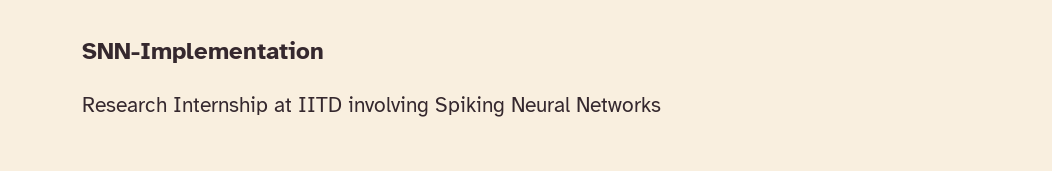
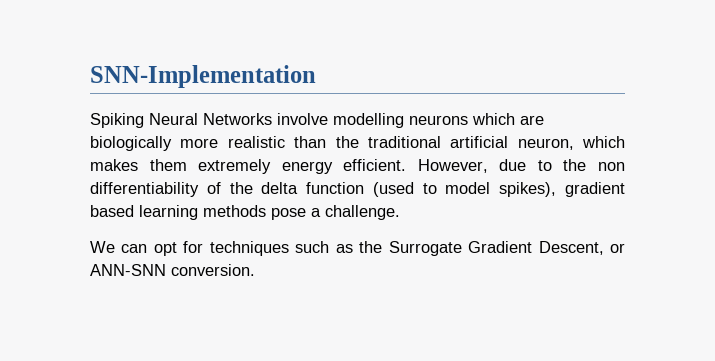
[82,96,661,117] Research Internship at IITD involving Spiking Neural Networks -> [90,113,544,128] [90,136,625,151] [90,159,625,174] [90,182,625,197] [90,205,400,220] [90,241,625,256] [90,264,255,276] Spiking Neural Networks involve modelling neurons which are biologically more realistic than the traditional artificial neuron, which makes them extremely energy efficient. However, due to the non differentiability of the delta function (used to model spikes), gradient based learning methods pose a challenge. // We can opt for techniques such as the Surrogate Gradient Descent, or ANN-SNN conversion.

